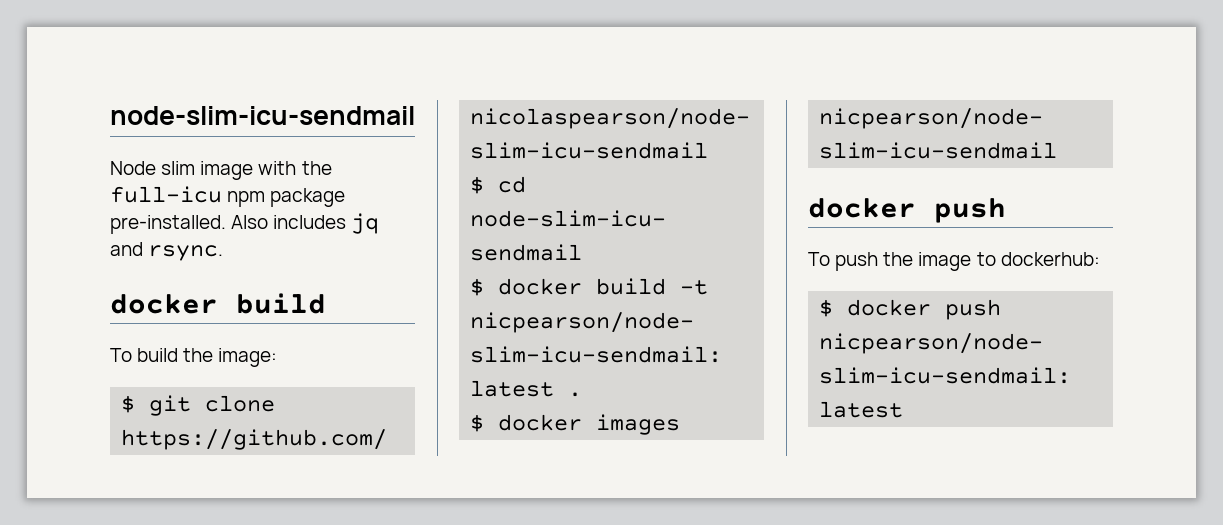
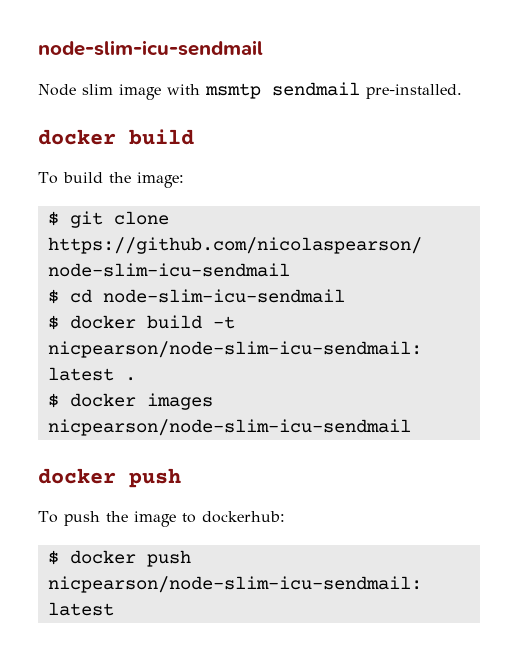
[301,161,332,175] [110,186,346,207] [110,213,380,234] [110,242,224,261] the full-icu npm package pre-installed. Also includes jq and rsync. -> [205,82,462,99] msmtp sendmail pre-installed.

